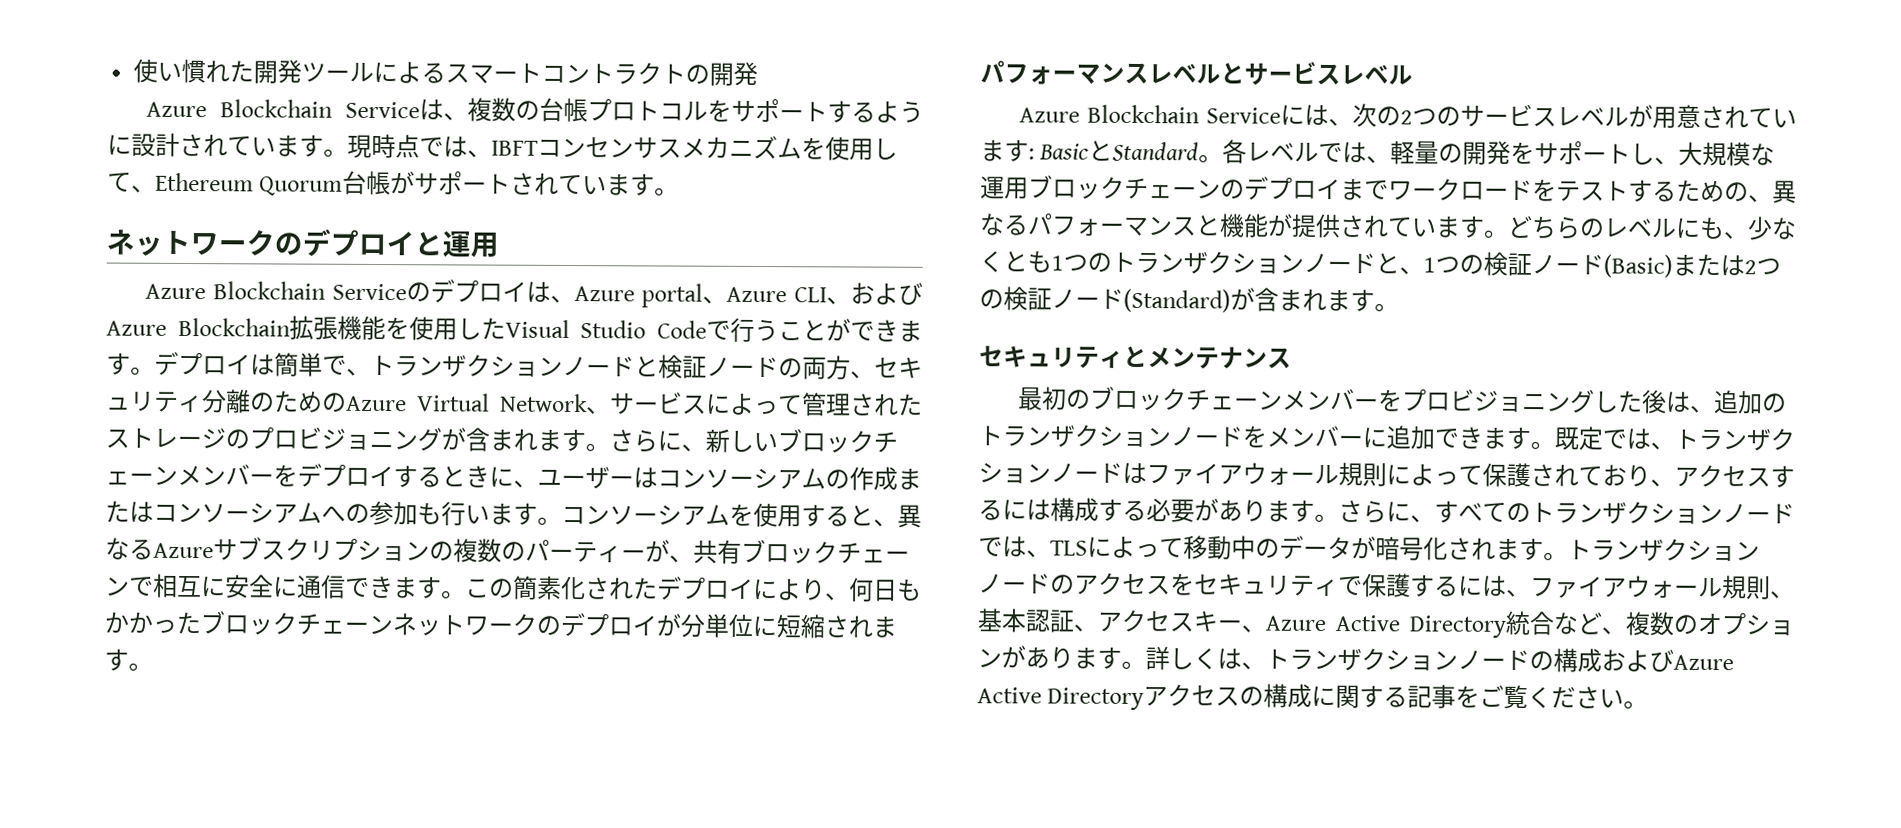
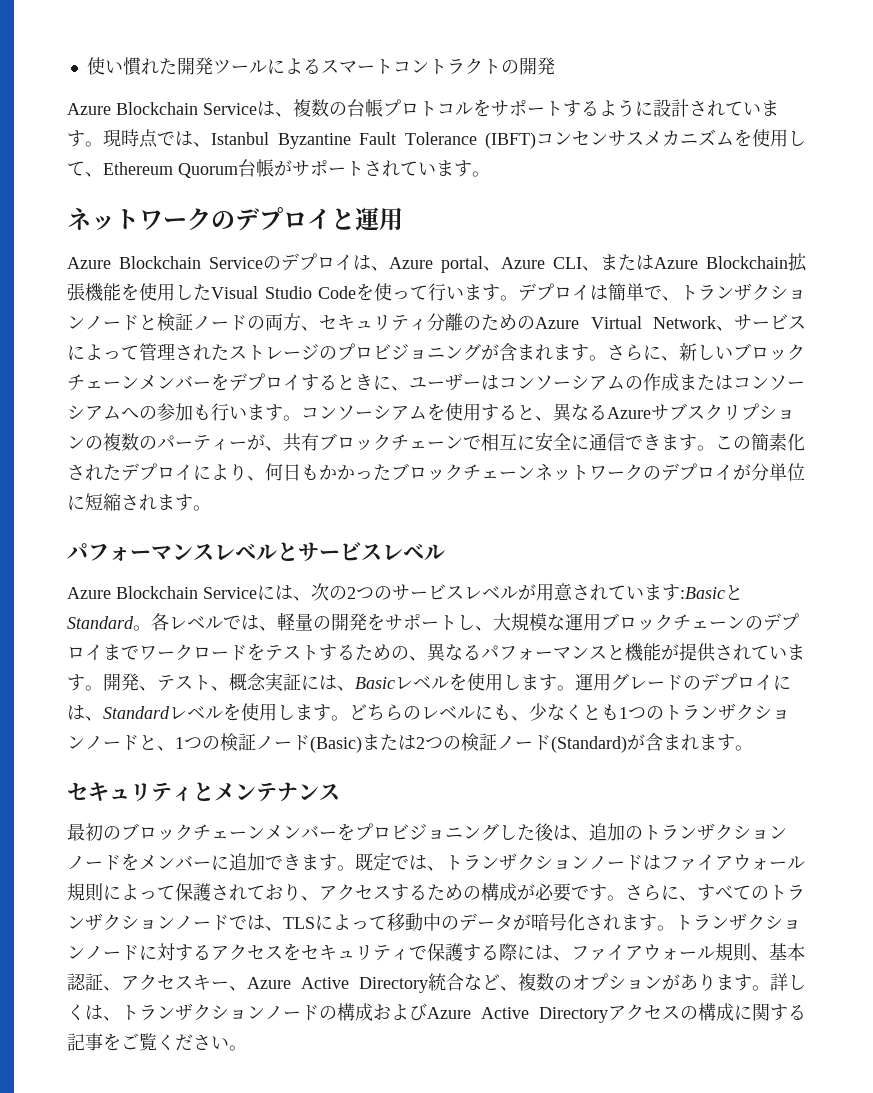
[491,140,538,156] IBFT -> [211,132,536,149] Istanbul Byzantine Fault Tolerance (IBFT)
[850,282,923,305] および -> [600,254,654,271] または
[705,317,899,342] で行うことができ -> [356,283,464,301] を使って行い
[1028,143,1090,160] : Basic -> [680,587,725,599] :Basic
(1508, 233) none -> [103,673,791,691] [67,703,349,721] 開発、テスト、概念実証には、Basicレベルを使用します。運用グレードのデプロイには、Standardレベルを使用します。
[1002,497,1291,523] には構成する必要がありま -> [427,883,589,902] ための構成が必要で
[1050,574,1075,595] の -> [139,943,211,961] に対する
(1459, 586) none -> [499,943,517,961] 際

